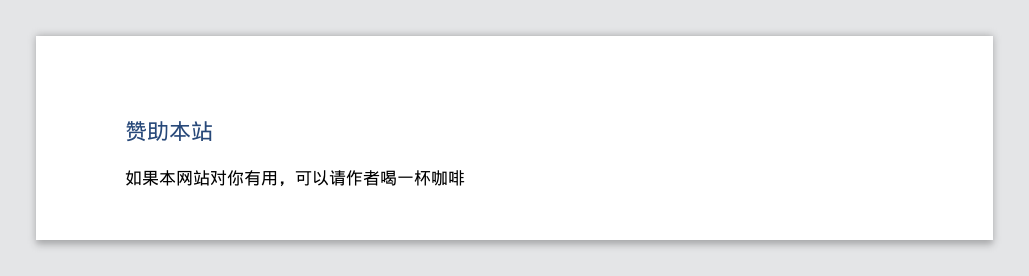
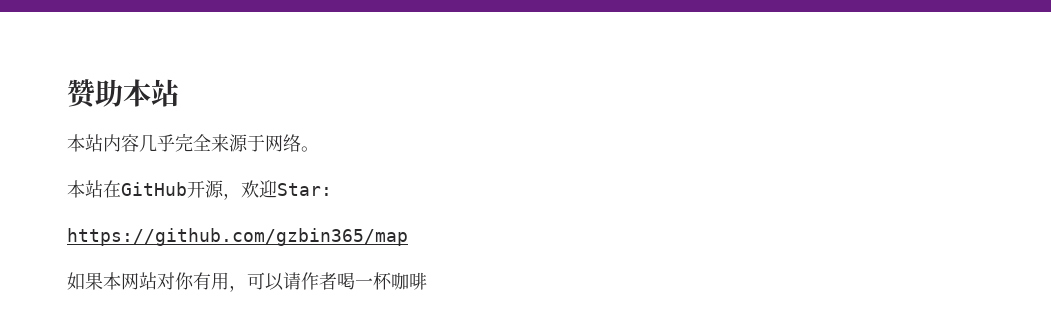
(213, 131) none -> [67,133,319,152] [67,180,332,200] [67,228,408,246] // 本站内容几乎完全来源于网络。 // 本站在GitHub开源，欢迎Star: // https://github.com/gzbin365/map

